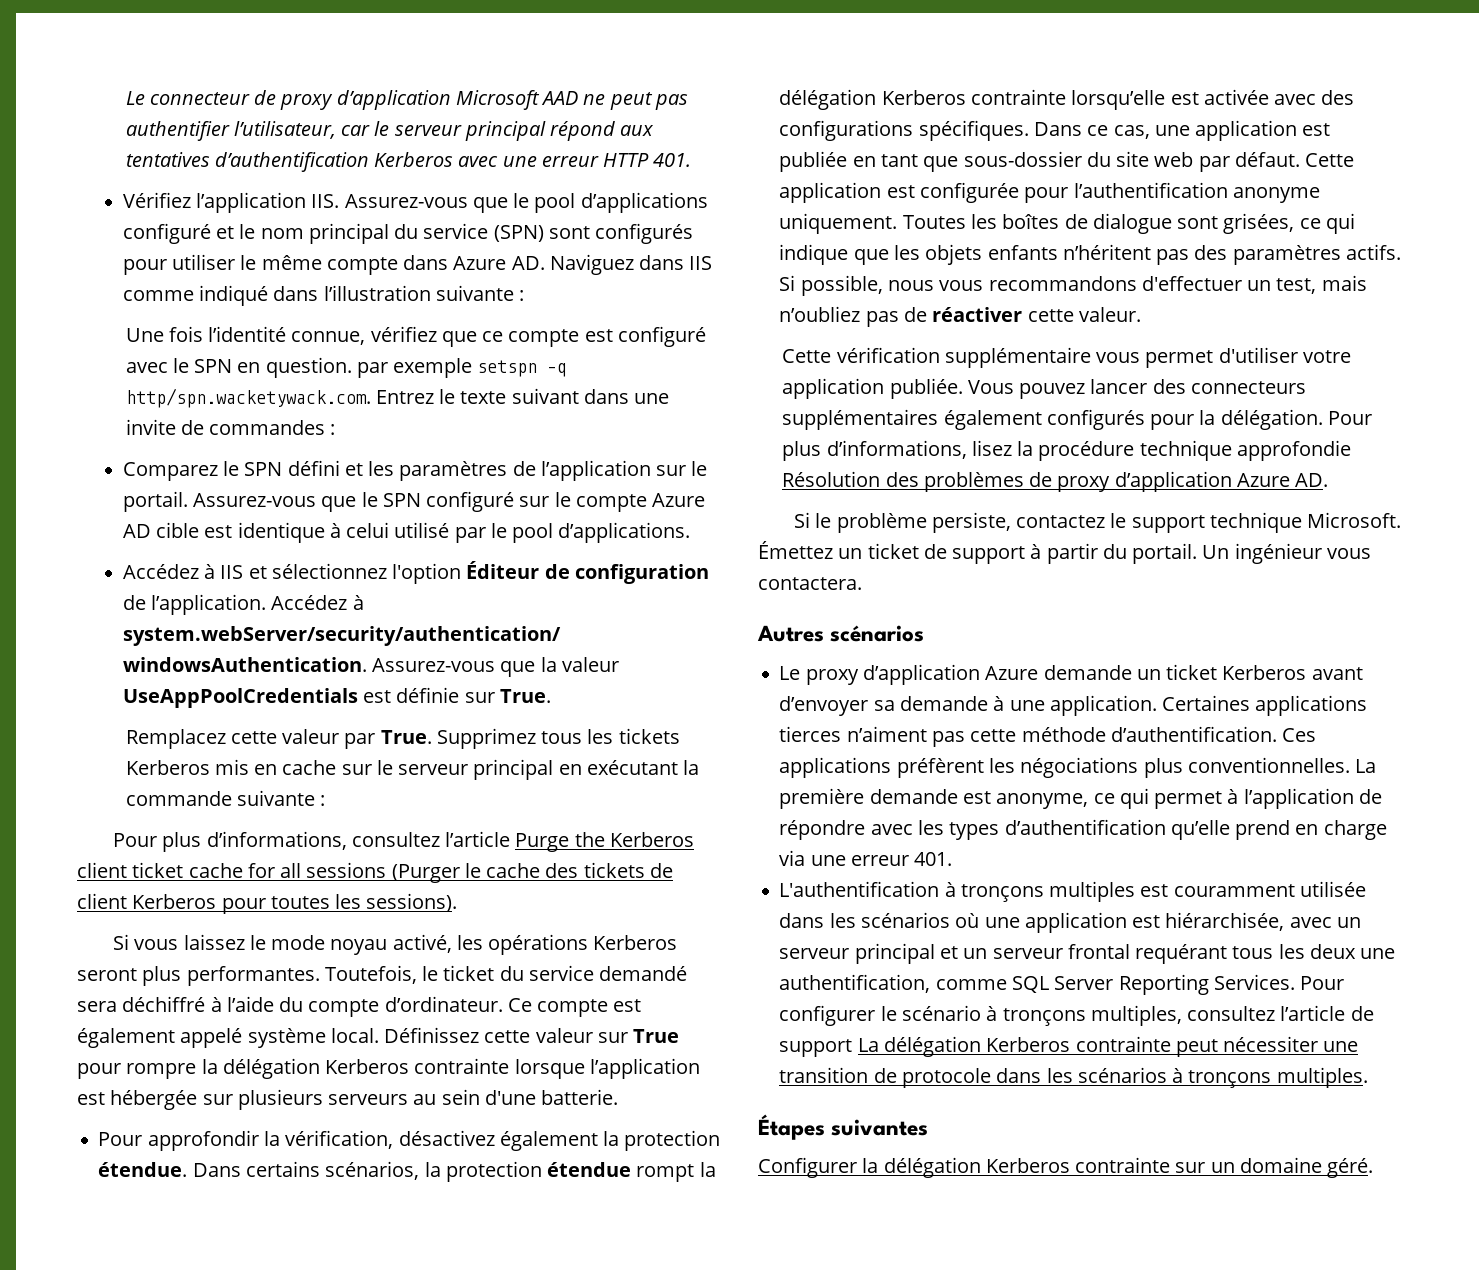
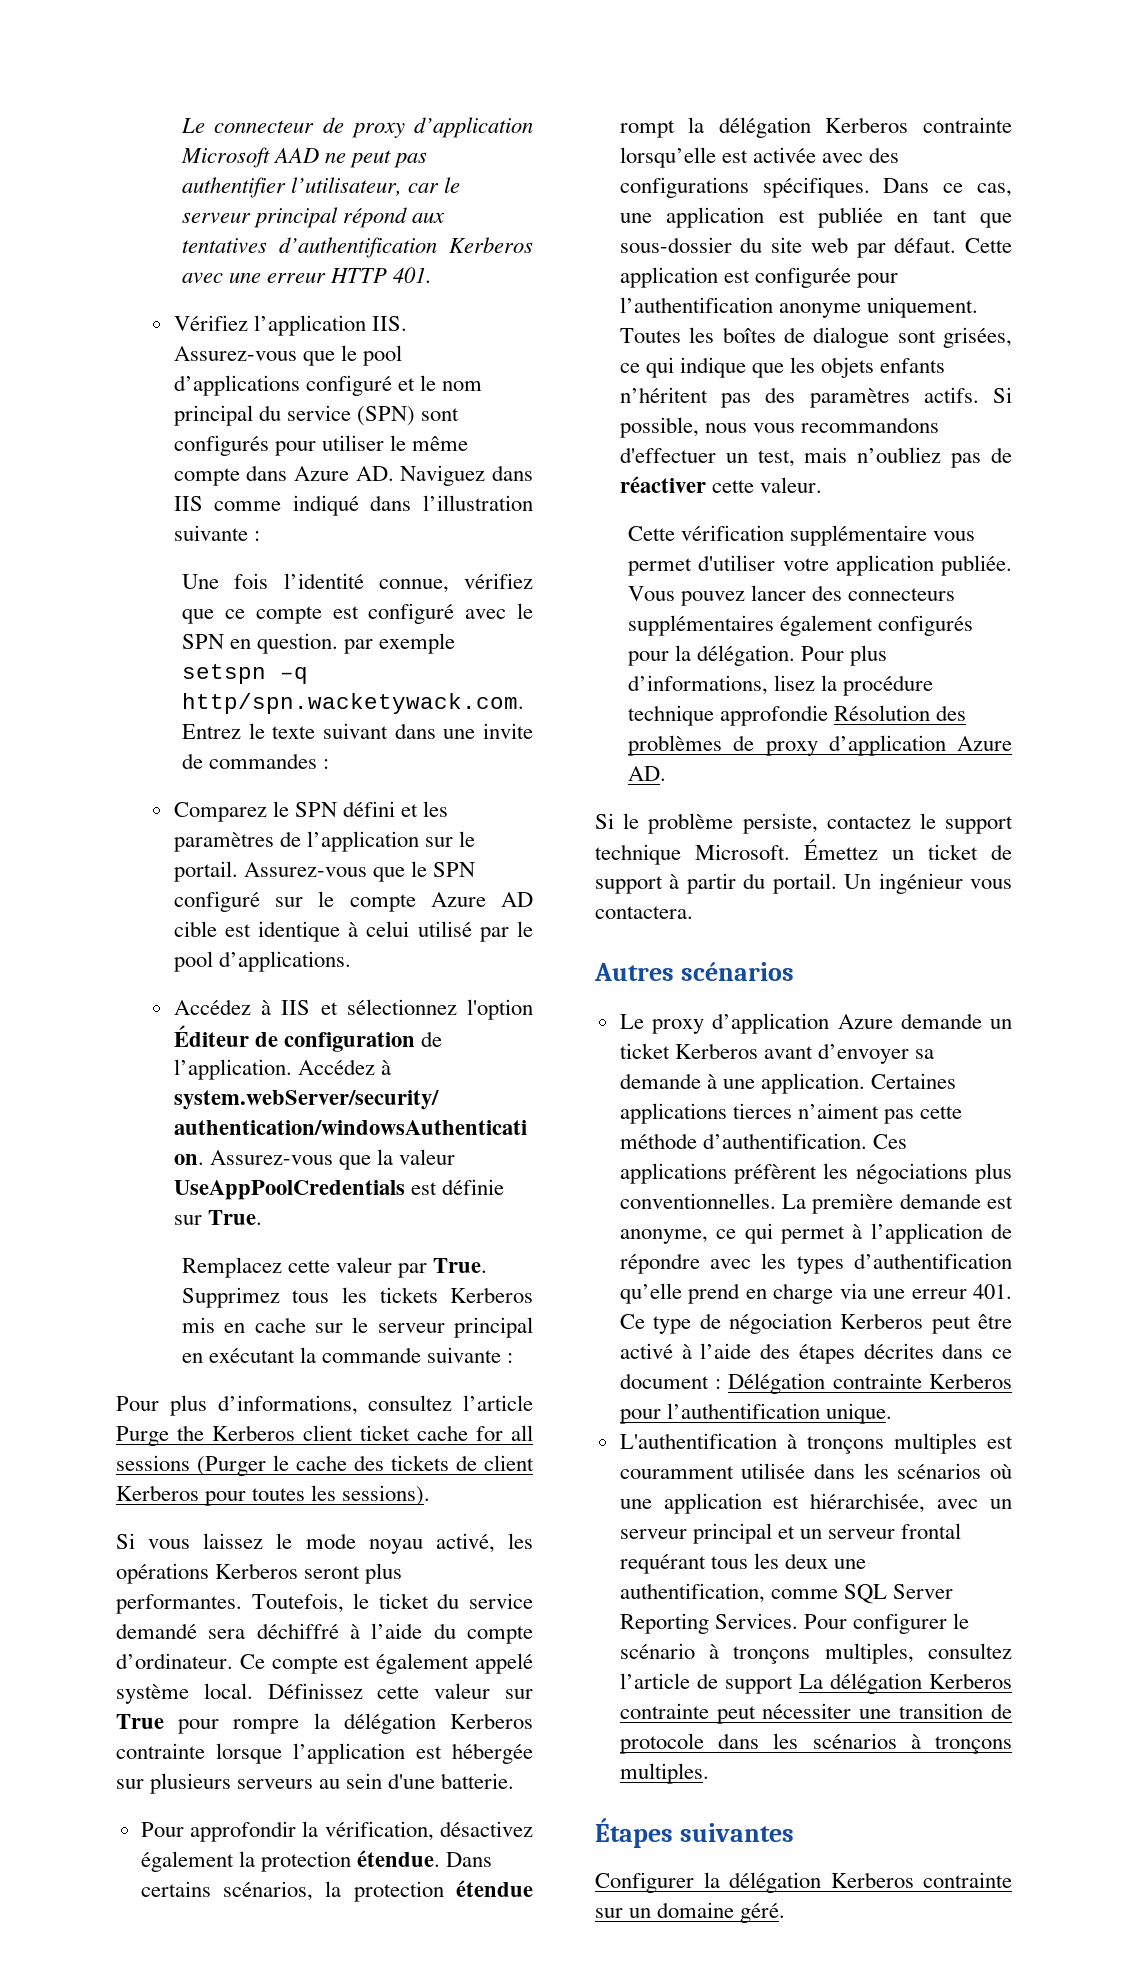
(953, 859) none -> [619,1313,1012,1334] [619,1343,1012,1364] [619,1373,1012,1394] [619,1403,892,1424] Ce type de négociation Kerberos peut être activé à l’aide des étapes décrites dans ce document : Délégation contrainte Kerberos pour l’authentification unique.

